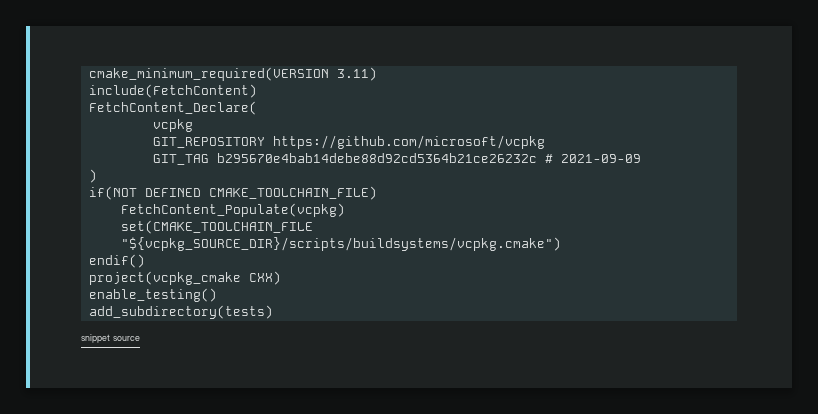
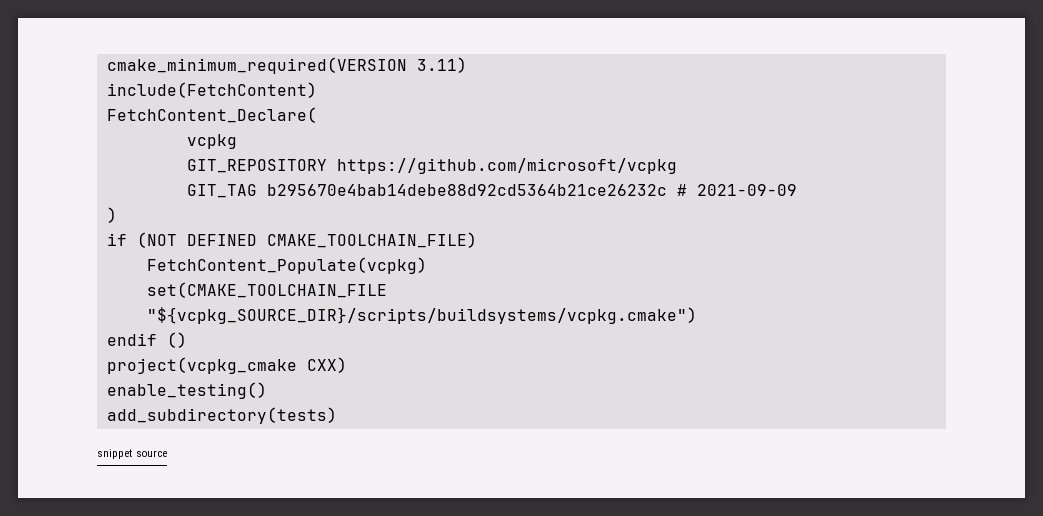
[88,186,137,200] if(NOT -> [106,232,177,248] if (NOT
[88,254,145,268] endif() -> [106,332,187,348] endif ()

